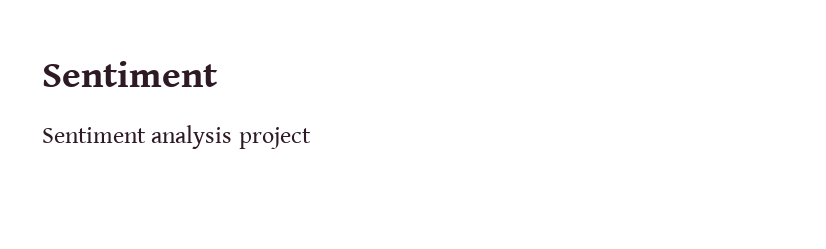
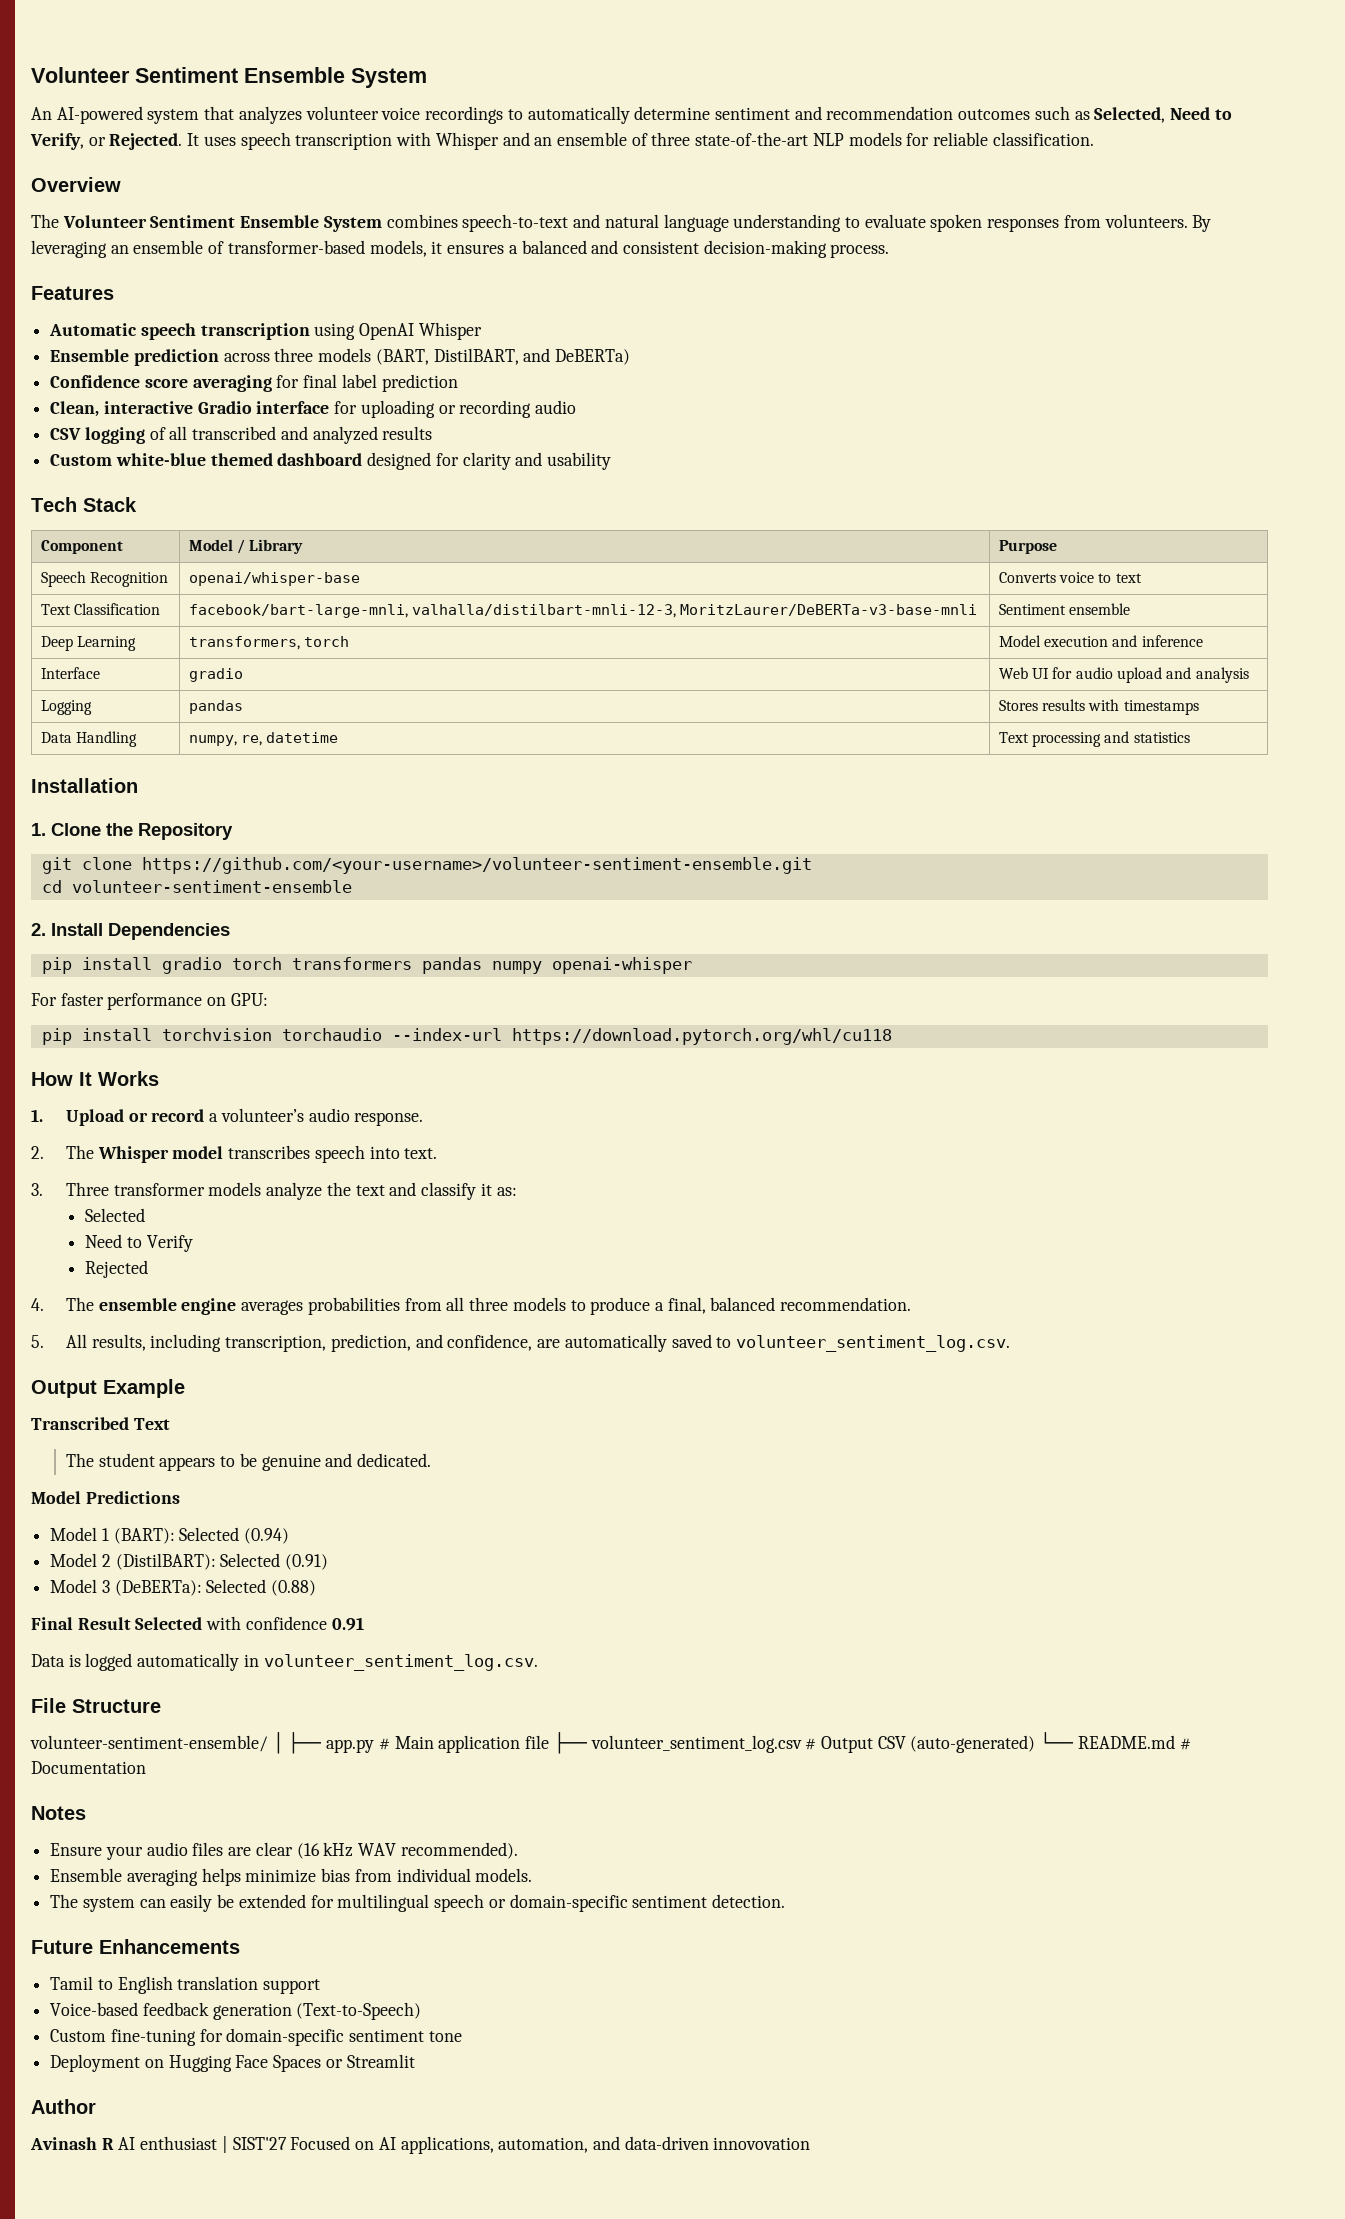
[42,61,218,87] [42,125,311,149] Sentiment // Sentiment analysis project -> [31,67,427,88] [31,106,1232,124] [30,132,1094,150] [31,177,121,192] [31,214,1212,232] [31,240,890,258] [31,286,114,300] [49,322,482,340] [50,348,631,366] [50,374,458,392] [50,400,577,418] [50,426,433,444] [50,452,612,470] [31,497,137,512] [40,540,123,554] [188,539,304,554] [998,540,1057,554] [40,571,169,587] [188,572,360,586] [998,572,1142,583] [40,603,161,615] [188,604,978,618] [998,603,1131,615] [40,636,137,651] [188,636,350,650] [998,635,1203,647] [40,667,100,679] [188,668,243,682] [998,667,1249,683] [40,700,92,715] [188,700,243,714] [998,699,1199,715] [40,731,138,747] [188,732,339,746] [998,731,1190,747] [31,778,138,793] [31,823,233,840] [41,857,812,874] [41,880,352,893] [31,923,230,940] [41,957,692,974] [31,993,268,1010] [41,1028,892,1045] [31,1071,159,1086] [31,1108,424,1126] [31,1145,438,1163] [31,1182,517,1200] [85,1208,146,1222] [85,1234,193,1252] [85,1260,149,1278] [31,1297,912,1315] [31,1334,1010,1352] [31,1379,185,1398] [31,1417,170,1430] [65,1453,432,1471] [31,1491,180,1504] [50,1527,290,1544] [50,1553,329,1570] [50,1579,317,1596] [31,1616,364,1631] [31,1653,538,1671] [31,1698,161,1713] [30,1732,1191,1754] [31,1761,146,1774] [31,1806,86,1820] [50,1842,518,1860] [50,1868,533,1886] [50,1894,785,1912] [31,1939,240,1954] [50,1976,321,1994] [50,2002,422,2020] [50,2028,462,2046] [50,2054,415,2072] [31,2099,96,2114] [30,2136,811,2154] Volunteer Sentiment Ensemble System // An AI-powered system that analyzes volunteer voice recordings to automatically determine sentiment and recommendation outcomes such as Selected, Need to Verify, or Rejected. It uses speech transcription with Whisper and an ensemble of three state-of-the-art NLP models for reliable classification. // Overview // The Volunteer Sentiment Ensemble System combines speech-to-text and natural language understanding to evaluate spoken responses from volunteers. By leveraging an ensemble of transformer-based models, it ensures a balanced and consistent decision-making process. // Features // Automatic speech transcription using OpenAI Whisper // Ensemble prediction across three models (BART, DistilBART, and DeBERTa) // Confidence score averaging for final label prediction // Clean, interactive Gradio interface for uploading or recording audio // CSV logging of all transcribed and analyzed results // Custom white-blue themed dashboard designed for clarity and usability // Tech Stack // Component | Model / Library | Purpose // Speech Recognition | openai/whisper-base | Converts voice to text // Text Classification | facebook/bart-large-mnli, valhalla/distilbart-mnli-12-3, MoritzLaurer/DeBERTa-v3-base-mnli | Sentiment ensemble // Deep Learning | transformers, torch | Model execution and inference // Interface | gradio | Web UI for audio upload and analysis // Logging | pandas | Stores results with timestamps // Data Handling | numpy, re, datetime | Text processing and statistics // Installation // 1. Clone the Repository // git clone https://github.com/<your-username>/volunteer-sentiment-ensemble.git // cd volunteer-sentiment-ensemble // 2. Install Dependencies // pip install gradio torch transformers pandas numpy openai-whisper // For faster performance on GPU: // pip install torchvision torchaudio --index-url https://download.pytorch.org/whl/cu118 // How It Works // 1. Upload or record a volunteer’s audio response. // 2. The Whisper model transcribes speech into text. // 3. Three transformer models analyze the text and classify it as: // Selected // Need to Verify // Rejected // 4. The ensemble engine averages probabilities from all three models to produce a final, balanced recommendation. // 5. All results, including transcription, prediction, and confidence, are automatically saved to volunteer_sentiment_log.csv. // Output Example // Transcribed Text // The student appears to be genuine and dedicated. // Model Predictions // Model 1 (BART): Selected (0.94) // Model 2 (DistilBART): Selected (0.91) // Model 3 (DeBERTa): Selected (0.88) // Final Result Selected with confidence 0.91 // Data is logged automatically in volunteer_sentiment_log.csv. // File Structure // volunteer-sentiment-ensemble/ │ ├── app.py # Main application file ├── volunteer_sentiment_log.csv # Output CSV (auto-generated) └── README.md # Documentation // Notes // Ensure your audio files are clear (16 kHz WAV recommended). // Ensemble averaging helps minimize bias from individual models. // The system can easily be extended for multilingual speech or domain-specific sentiment detection. // Future Enhancements // Tamil to English translation support // Voice-based feedback generation (Text-to-Speech) // Custom fine-tuning for domain-specific sentiment tone // Deployment on Hugging Face Spaces or Streamlit // Author // Avinash R AI enthusiast | SIST'27 Focused on AI applications, automation, and data-driven innovovation

